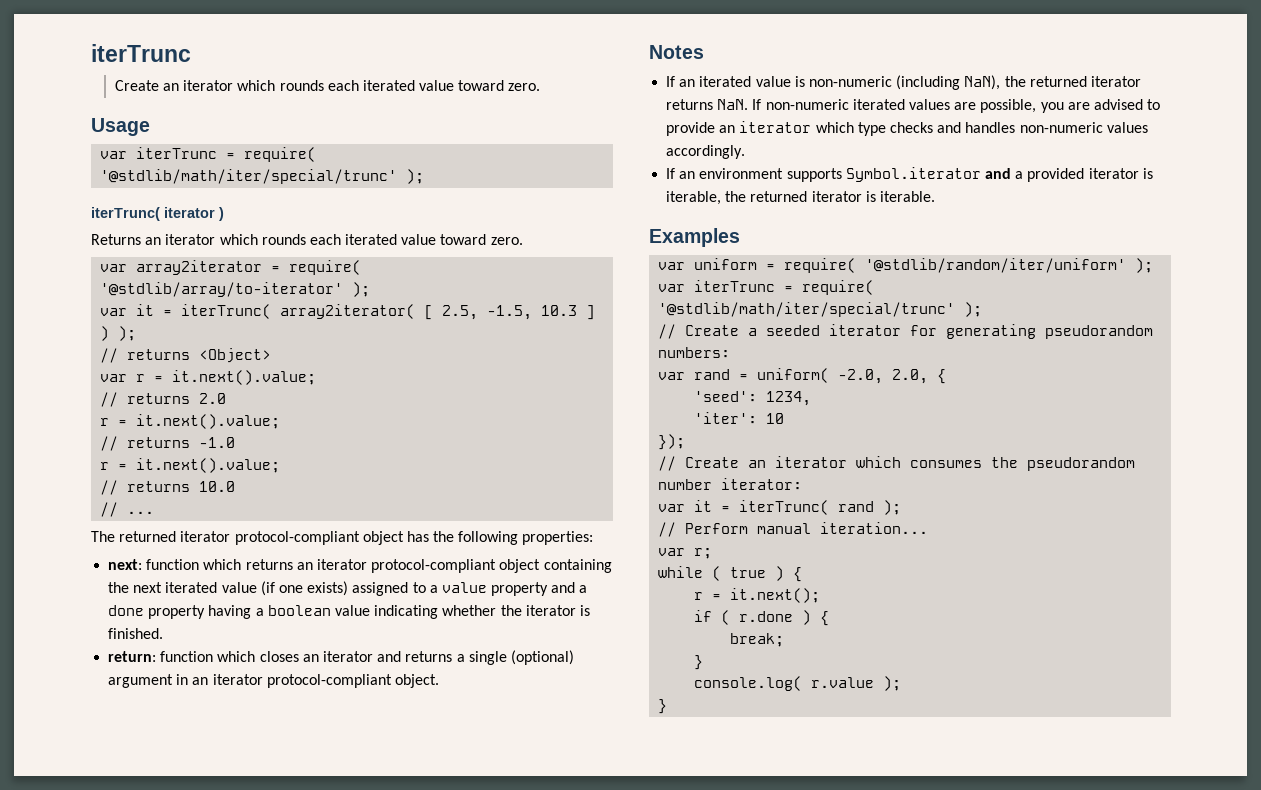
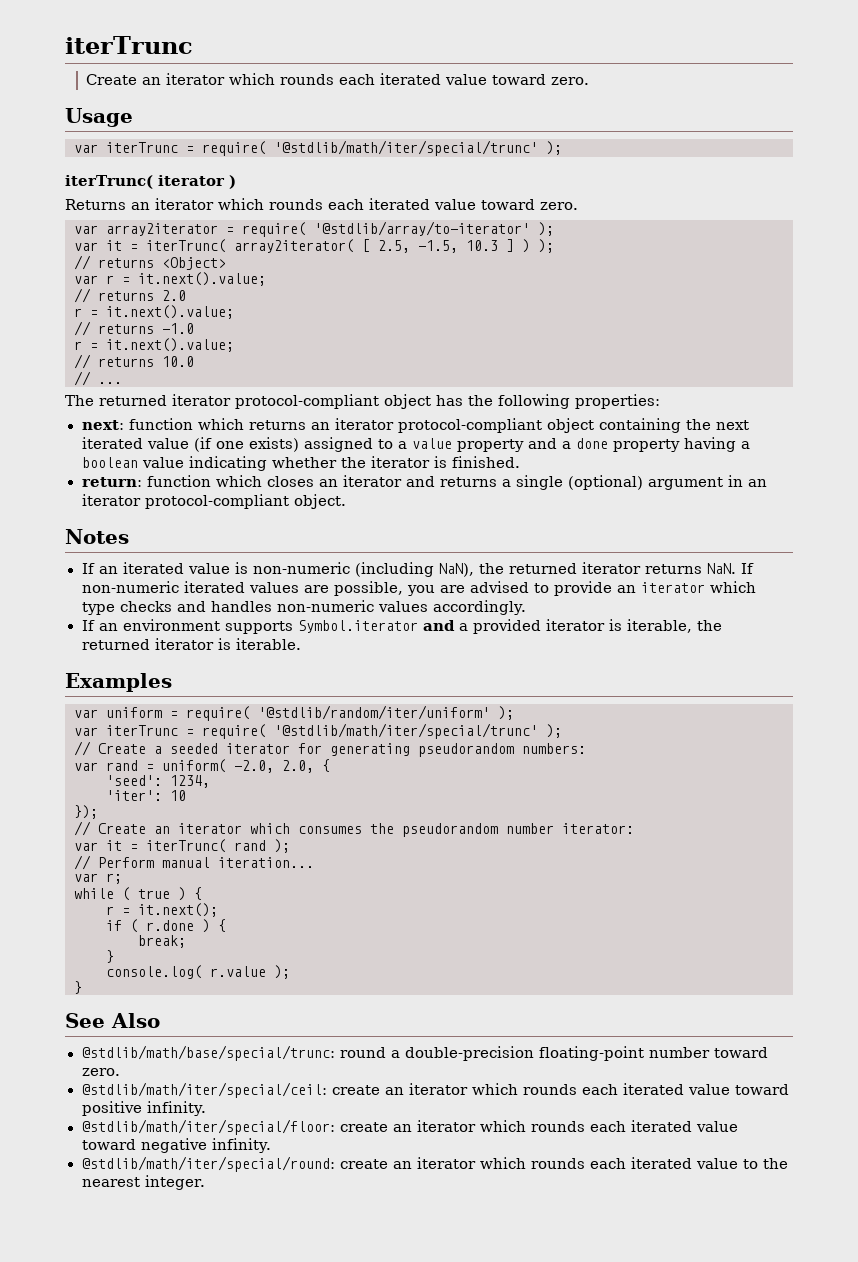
(668, 706) none -> [65,1013,160,1028] [81,1045,768,1061] [81,1068,120,1076] [81,1082,789,1098] [81,1101,207,1116] [81,1119,738,1135] [81,1138,272,1153] [81,1156,788,1172] [81,1175,206,1190] // See Also // @stdlib/math/base/special/trunc: round a double-precision floating-point number toward zero. // @stdlib/math/iter/special/ceil: create an iterator which rounds each iterated value toward positive infinity. // @stdlib/math/iter/special/floor: create an iterator which rounds each iterated value toward negative infinity. // @stdlib/math/iter/special/round: create an iterator which rounds each iterated value to the nearest integer.

